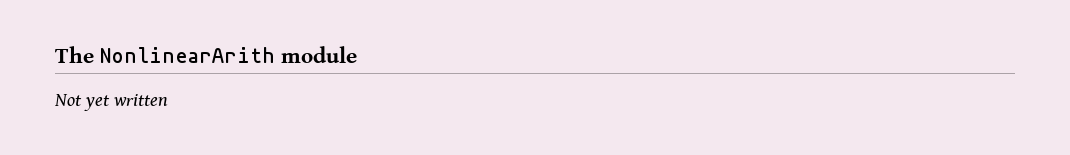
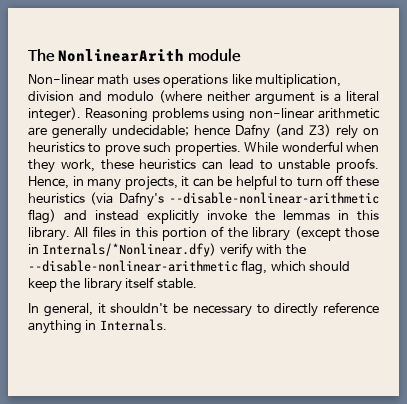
[54,94,168,111] Not yet written -> [28,74,341,88] [28,90,379,105] [28,107,381,122] [28,124,379,139] [28,141,379,156] [28,158,379,173] [28,175,379,190] [28,192,379,207] [28,209,379,224] [28,226,379,241] [28,243,306,258] [28,260,351,275] [28,277,197,292] [28,302,379,317] [28,319,167,334] Non-linear math uses operations like multiplication, division and modulo (where neither argument is a literal integer). Reasoning problems using non-linear arithmetic are generally undecidable; hence Dafny (and Z3) rely on heuristics to prove such properties. While wonderful when they work, these heuristics can lead to unstable proofs. Hence, in many projects, it can be helpful to turn off these heuristics (via Dafny's --disable-nonlinear-arithmetic flag) and instead explicitly invoke the lemmas in this library. All files in this portion of the library (except those in Internals/*Nonlinear.dfy) verify with the --disable-nonlinear-arithmetic flag, which should keep the library itself stable. // In general, it shouldn't be necessary to directly reference anything in Internals.

